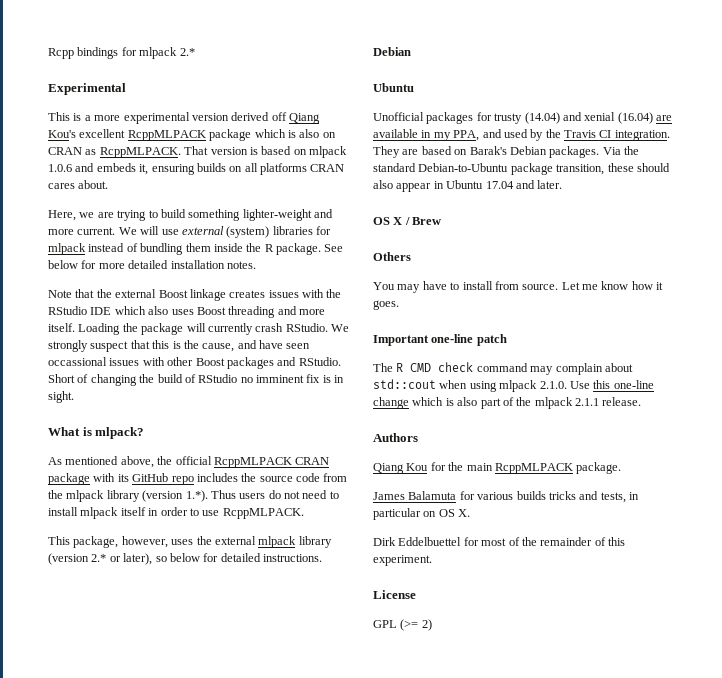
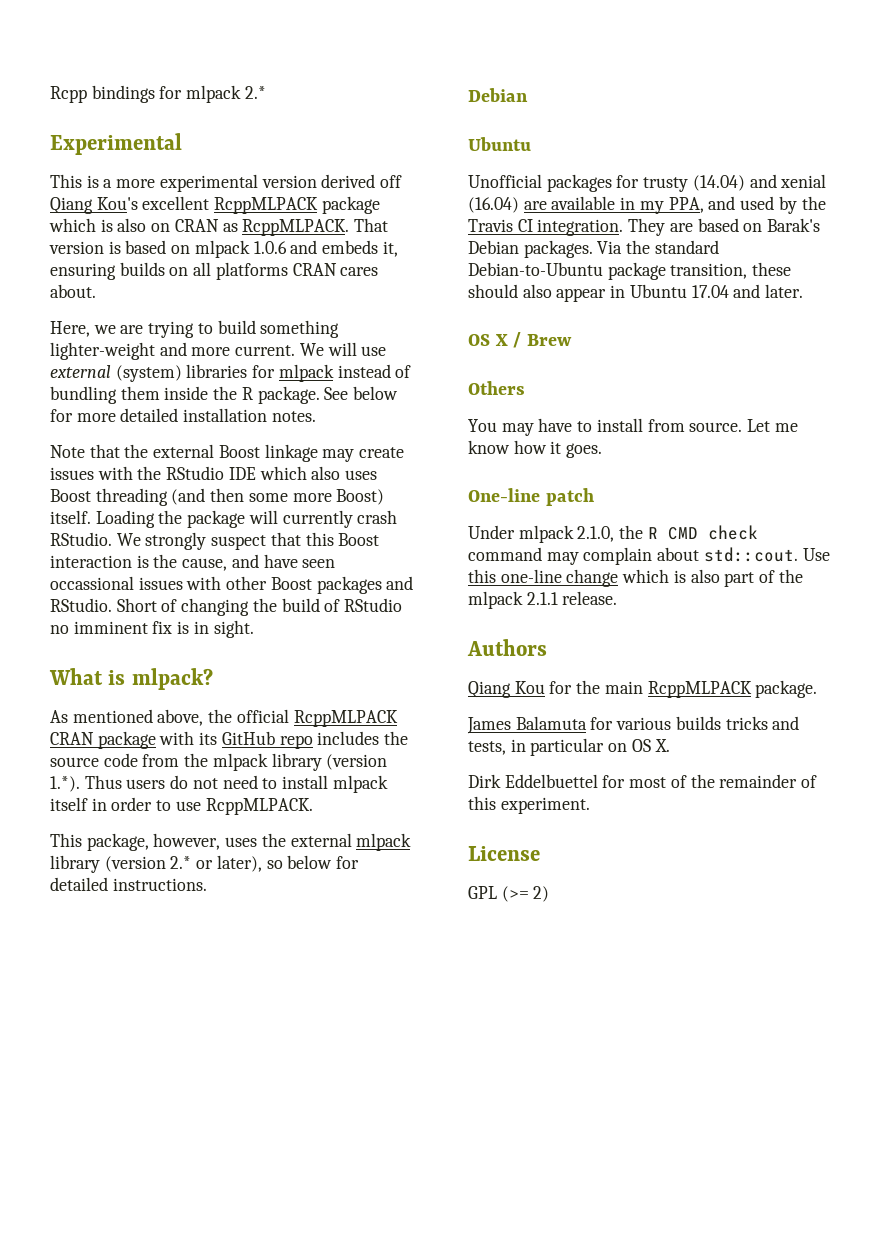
[229,290,266,298] creates -> [322,447,405,462] may create
[277,306,325,315] and more -> [171,488,385,505] (and then some more Boost)
(170, 344) none -> [338,533,380,546] [50,555,132,568] Boost interaction
[373,334,474,346] Important one-line -> [468,488,540,502] One-line
[373,363,393,372] The -> [468,525,644,543] Under mlpack 2.1.0, the
[373,379,567,392] std::cout when using mlpack 2.1.0. -> [703,547,798,562] std::cout.

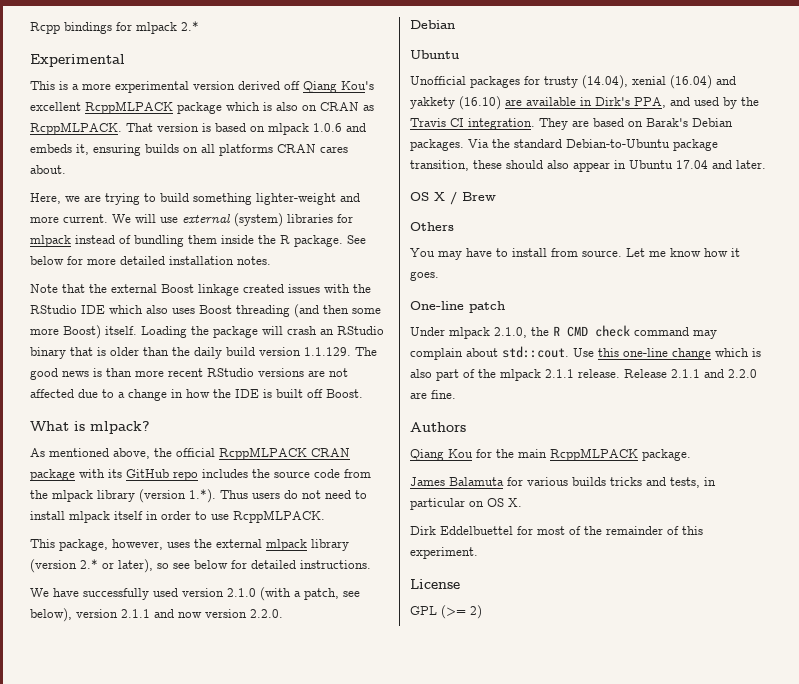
[322,447,405,462] may create -> [243,284,284,293] created
[282,510,398,528] [50,532,380,550] [50,554,336,571] [50,576,414,594] [50,598,403,616] [50,620,254,638] currently crash RStudio. We strongly suspect that this Boost interaction is the cause, and have seen occassional issues with other Boost packages and RStudio. Short of changing the build of RStudio no imminent fix is in sight. -> [287,326,384,335] [30,347,377,359] [30,368,348,380] [30,389,363,401] crash an RStudio binary that is older than the daily build version 1.1.129. The good news is than more recent RStudio versions are not affected due to a change in how the IDE is built off Boost.
(283, 864) none -> [173,563,190,569] see
(207, 884) none -> [30,587,360,601] [30,608,283,622] // We have successfully used version 2.1.0 (with a patch, see below), version 2.1.1 and now version 2.2.0.
[692,174,827,191] [468,197,519,213] (14.04) and xenial (16.04) -> [582,75,736,89] [410,96,501,110] (14.04), xenial (16.04) and yakkety (16.10)
[639,201,664,214] my -> [595,97,630,106] Dirk's
(618, 598) none -> [624,369,757,378] [410,390,456,399] Release 2.1.1 and 2.2.0 are fine.

